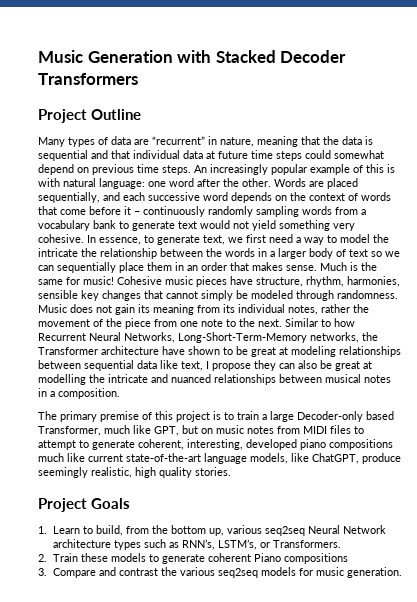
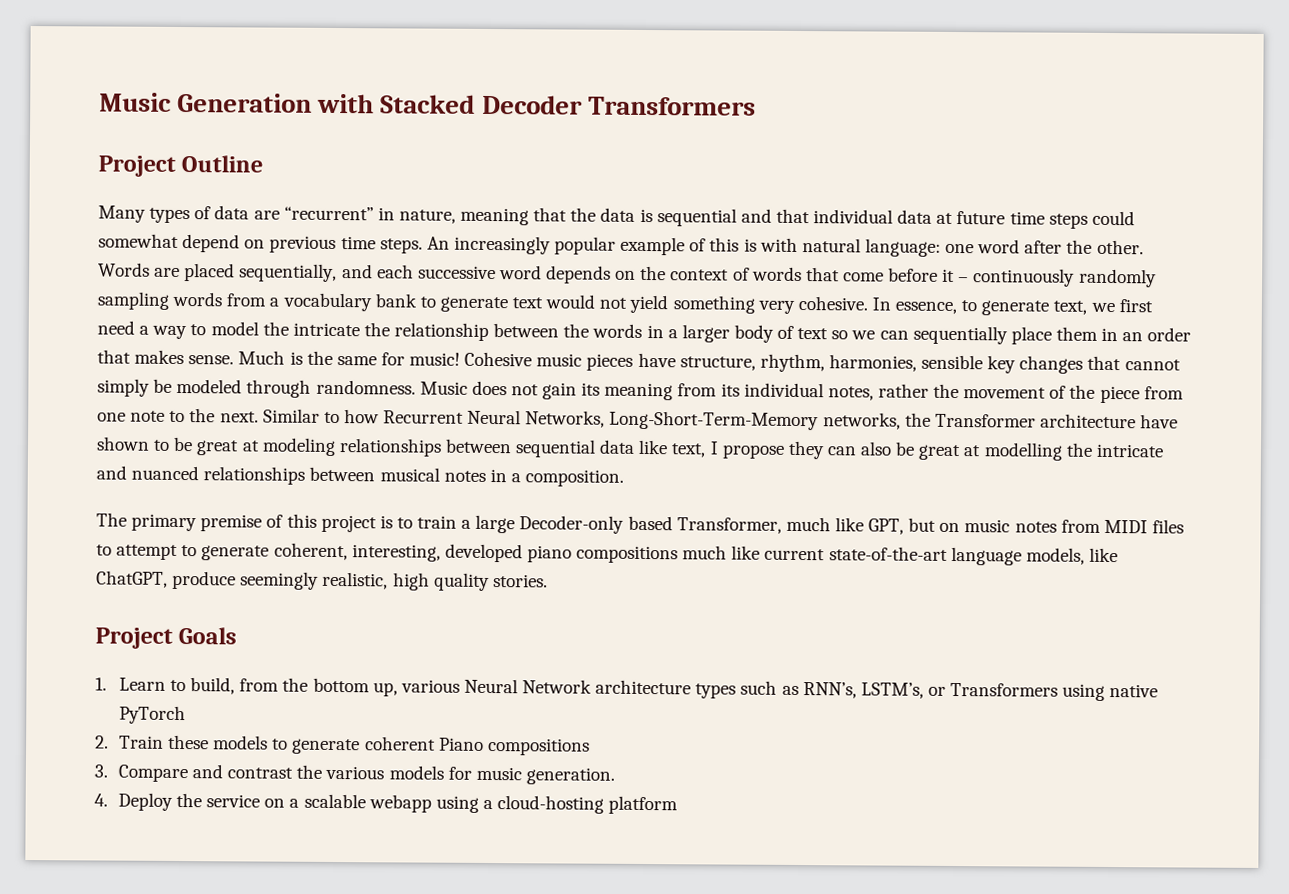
[264,526,305,536] seq2seq -> (460, 686) none
[272,540,341,548] Transformers. -> [950,682,1159,701] [118,705,186,725] Transformers using native PyTorch
[217,568,258,578] seq2seq -> (385, 772) none
(402, 572) none -> [94,792,679,815] // 4. Deploy the service on a scalable webapp using a cloud-hosting platform

